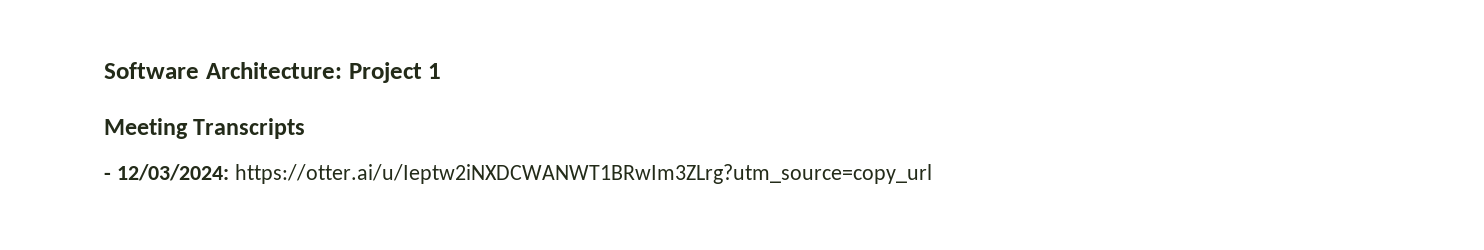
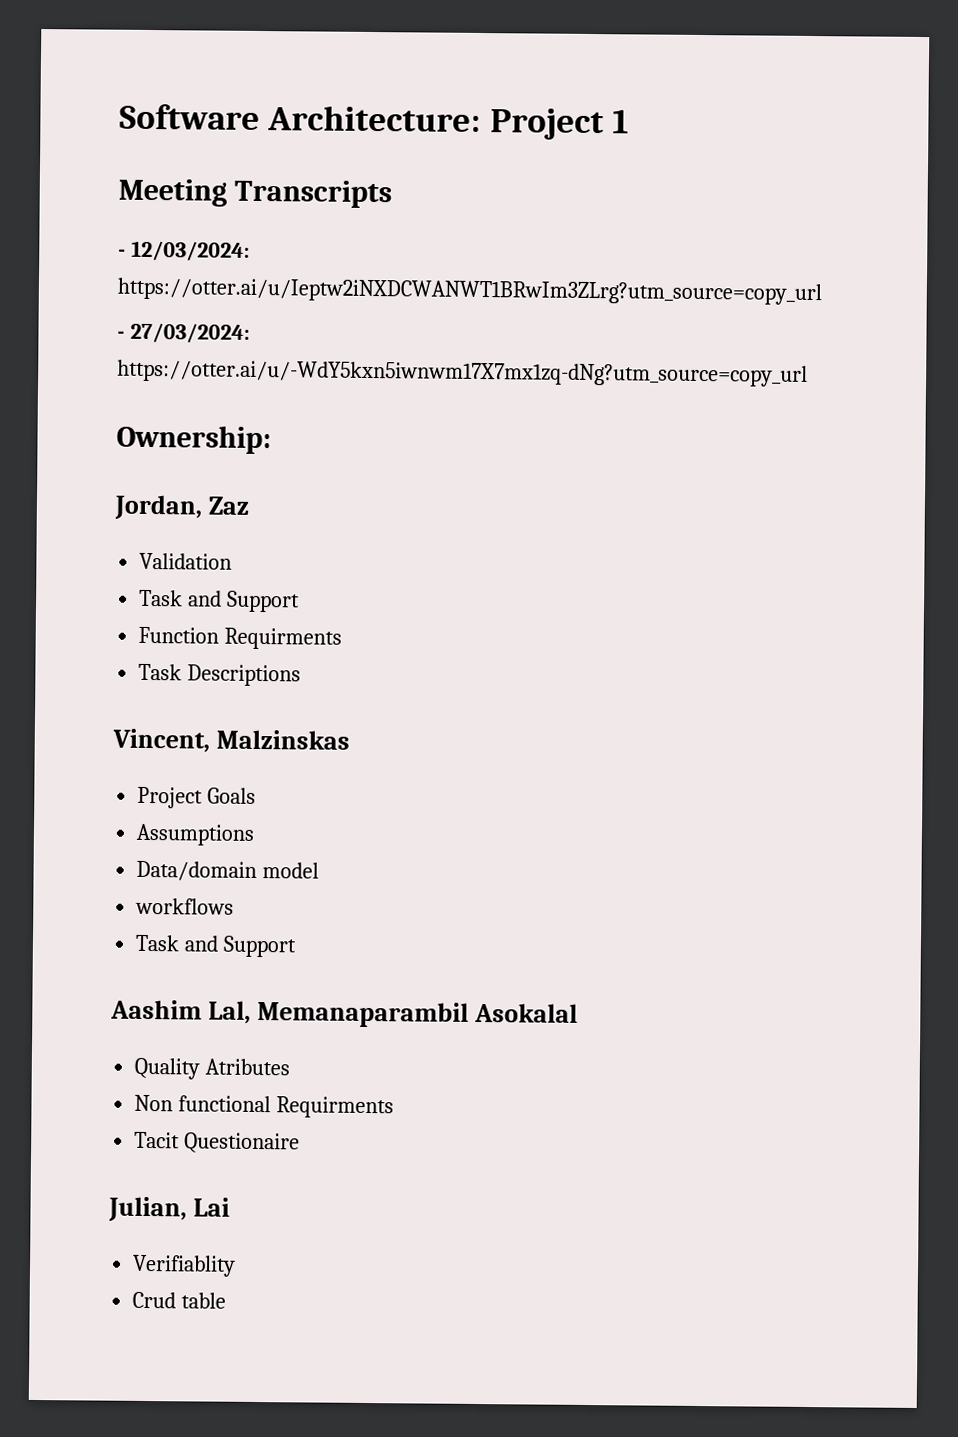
(932, 174) none -> [117,322,250,344] [117,359,808,387] [116,424,271,455] [114,494,250,521] [139,552,233,570] [139,589,301,613] [138,626,343,650] [138,663,302,687] [112,728,350,753] [137,786,257,809] [136,823,256,846] [136,860,320,881] [135,897,235,915] [135,934,298,958] [110,999,578,1028] [134,1057,291,1080] [134,1094,395,1119] [134,1131,301,1154] [108,1196,230,1223] [132,1254,237,1277] [132,1291,227,1309] // - 27/03/2024: https://otter.ai/u/-WdY5kxn5iwnwm17X7mx1zq-dNg?utm_source=copy_url // Ownership: // Jordan, Zaz // Validation // Task and Support // Function Requirments // Task Descriptions // Vincent, Malzinskas // Project Goals // Assumptions // Data/domain model // workflows // Task and Support // Aashim Lal, Memanaparambil Asokalal // Quality Atributes // Non functional Requirments // Tacit Questionaire // Julian, Lai // Verifiablity // Crud table

